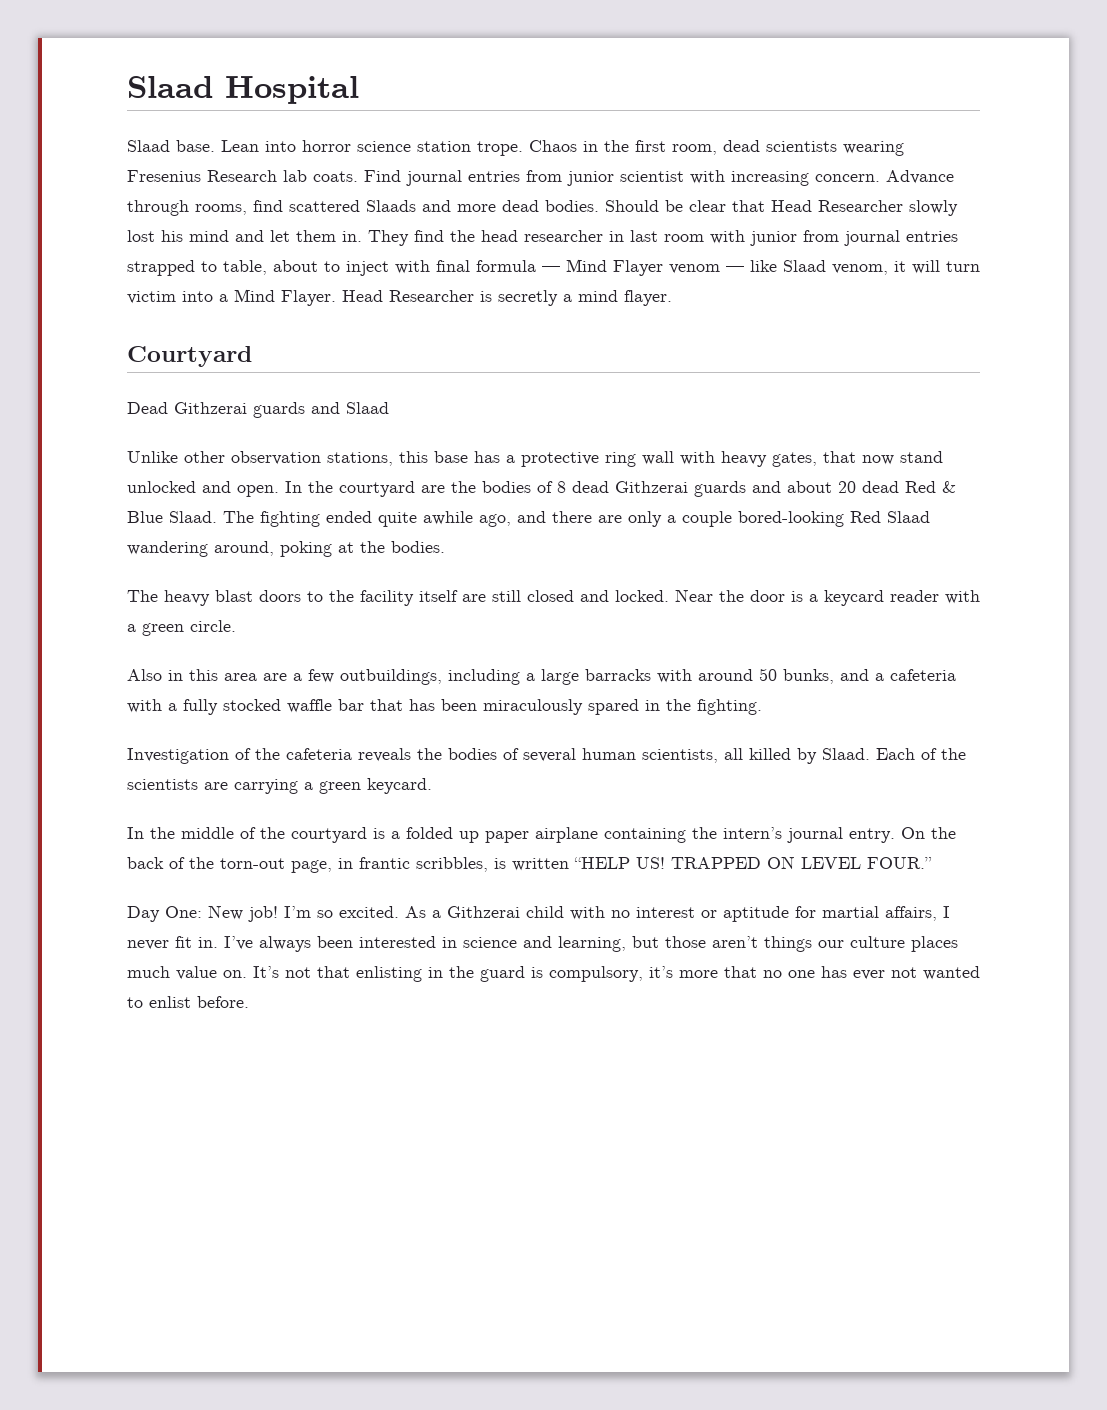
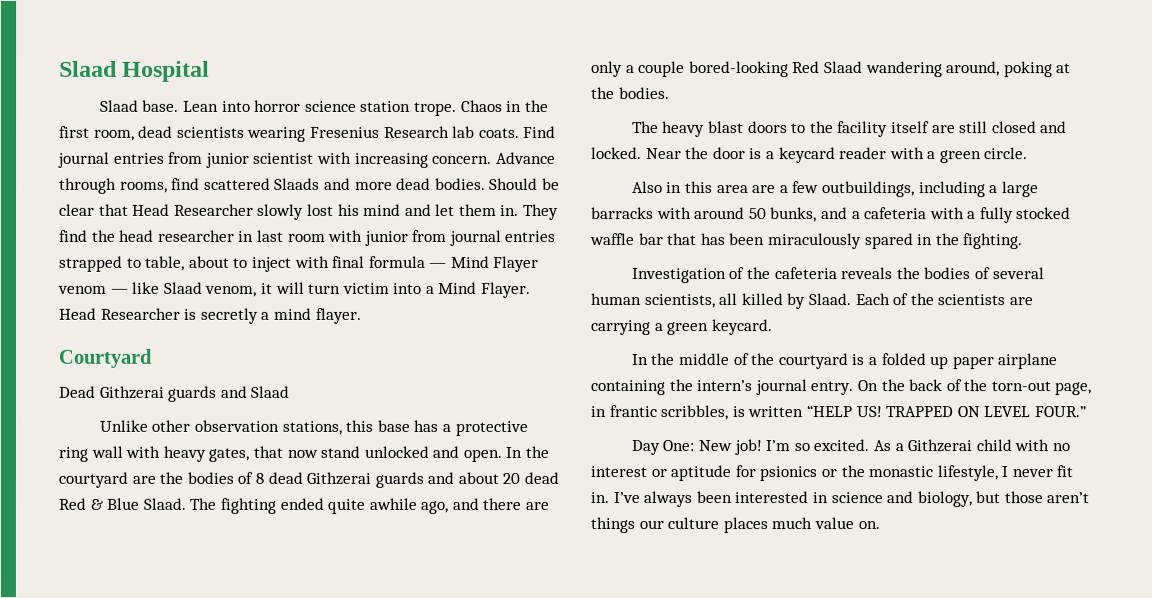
[822,906,937,921] martial affairs, -> [759,465,998,482] psionics or the monastic lifestyle,
[558,936,626,952] learning, -> [916,491,972,508] biology,
[253,966,980,982] [127,996,249,1008] It’s not that enlisting in the guard is compulsory, it’s more that no one has ever not wanted to enlist before. -> (880, 525) none

